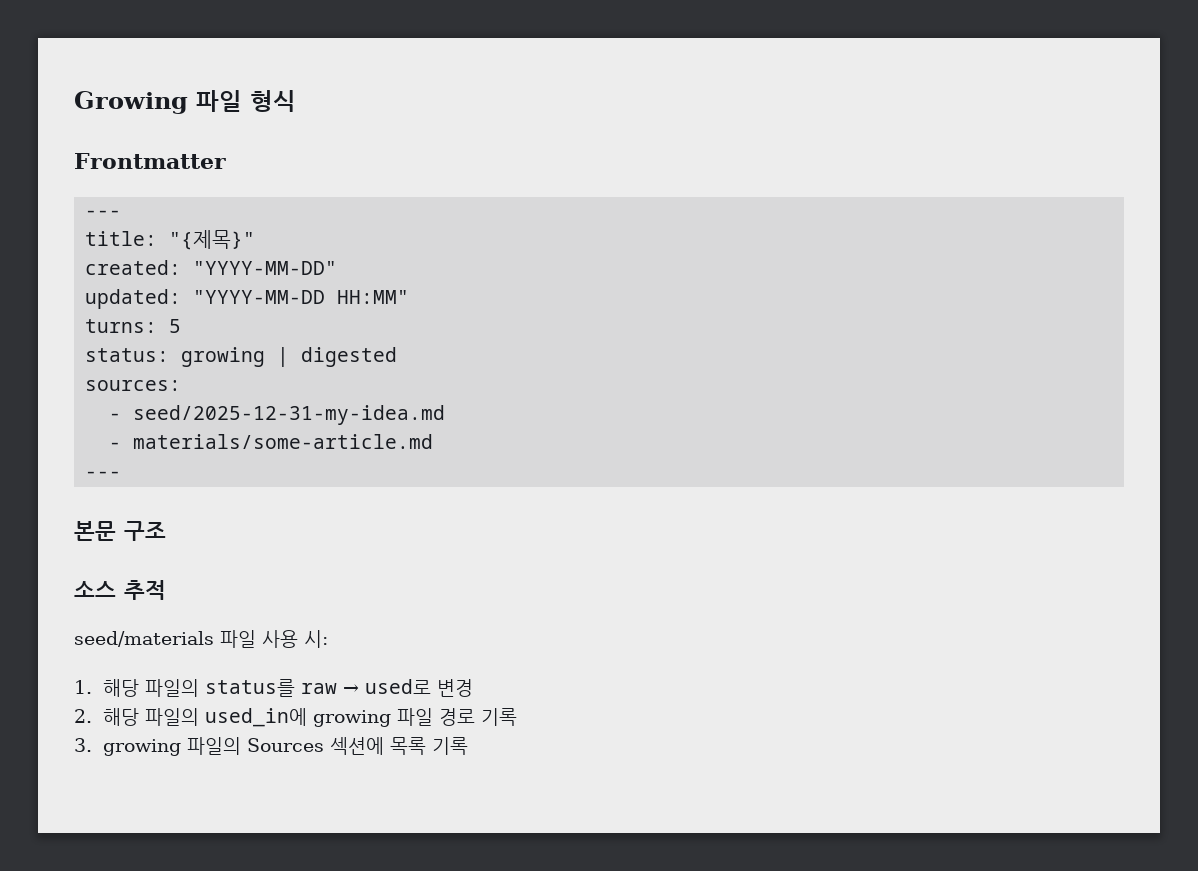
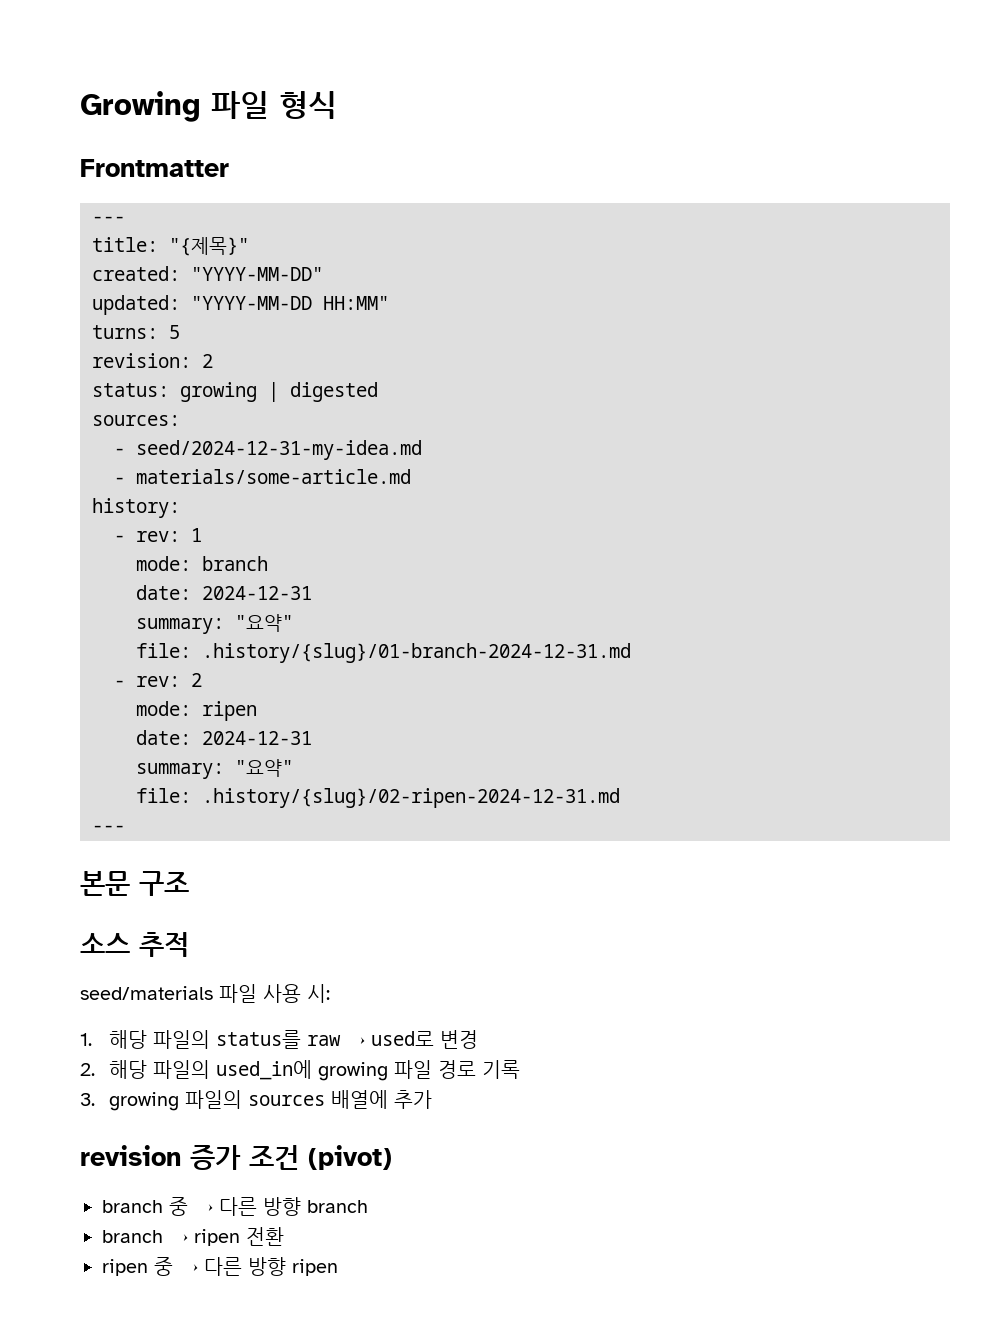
(182, 326) none -> [92,353,213,368] // revision: 2
[133,405,446,425] seed/2025-12-31-my-idea.md -> [136,440,422,460] seed/2024-12-31-my-idea.md
(434, 441) none -> [92,498,180,518] [114,528,202,542] [136,556,268,571] [136,585,312,600] [136,614,293,634] [136,643,631,663] [114,673,202,687] [136,701,257,721] [136,730,312,745] [136,759,293,779] [136,788,620,808] // history: // - rev: 1 // mode: branch // date: 2024-12-31 // summary: "요약" // file: .history/{slug}/01-branch-2024-12-31.md // - rev: 2 // mode: ripen // date: 2024-12-31 // summary: "요약" // file: .history/{slug}/02-ripen-2024-12-31.md
[246,737,468,755] Sources 섹션에 목록 기록 -> [248,1090,433,1109] [80,1145,392,1170] [102,1197,368,1216] [102,1227,284,1246] [102,1257,338,1276] sources 배열에 추가 // revision 증가 조건 (pivot) // branch 중 → 다른 방향 branch // branch → ripen 전환 // ripen 중 → 다른 방향 ripen

